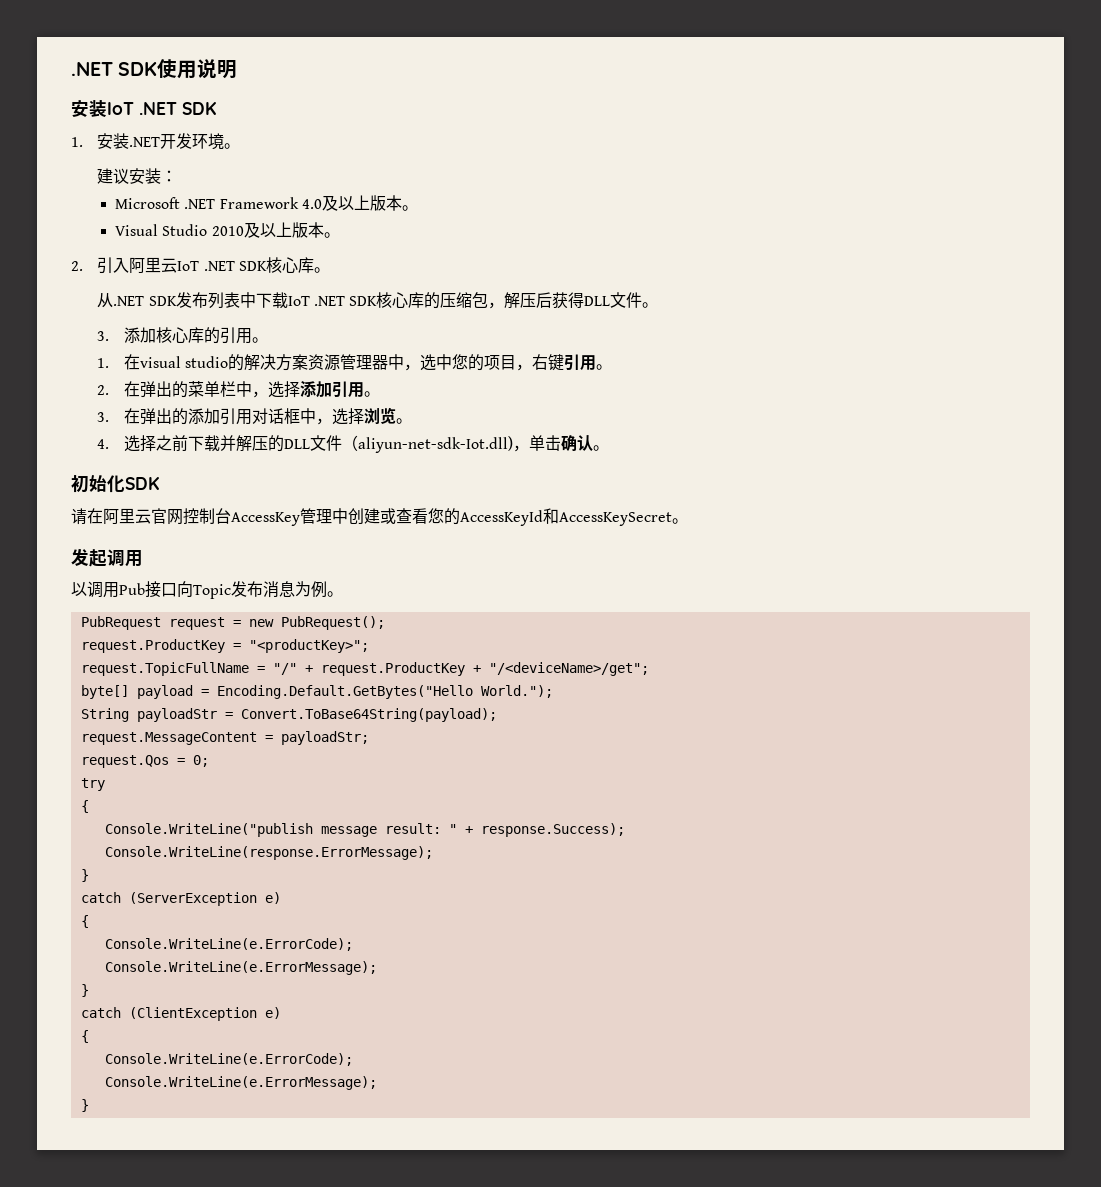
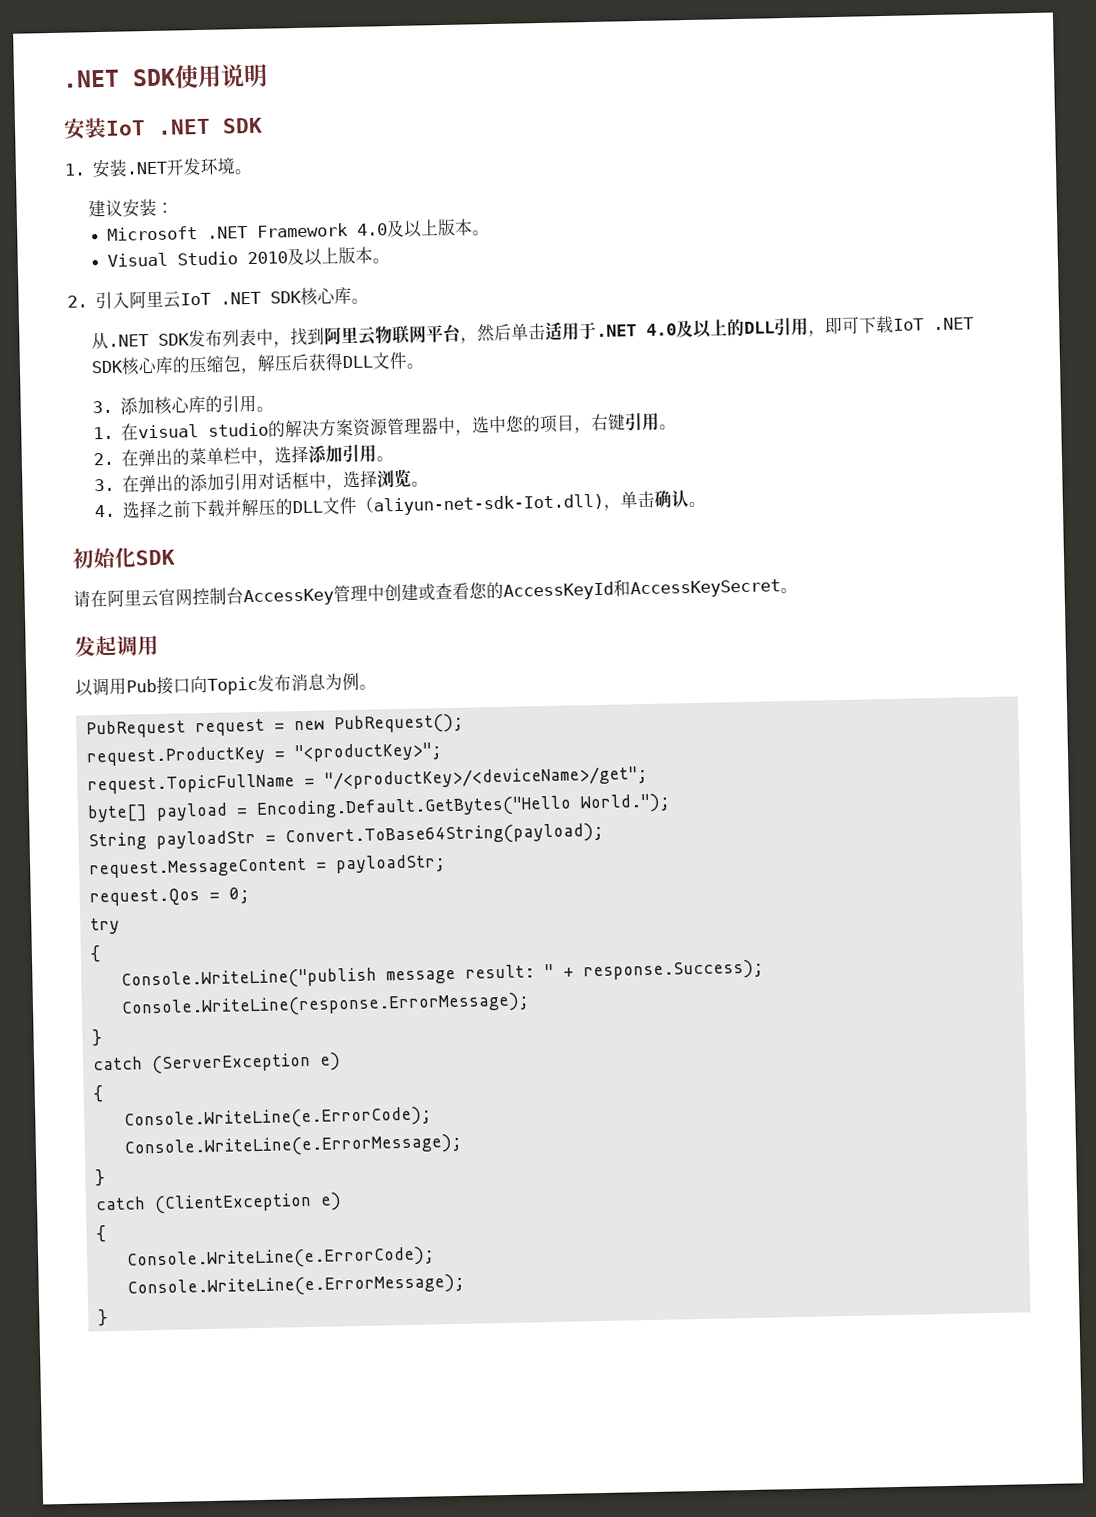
(256, 300) none -> [272,316,860,348] ，找到阿里云物联网平台，然后单击适用于.NET 4.0及以上的DLL引用，即可
[272,662,649,676] "/" + request.ProductKey + "/<deviceName>/get"; -> [323,765,648,790] "/<productKey>/<deviceName>/get";

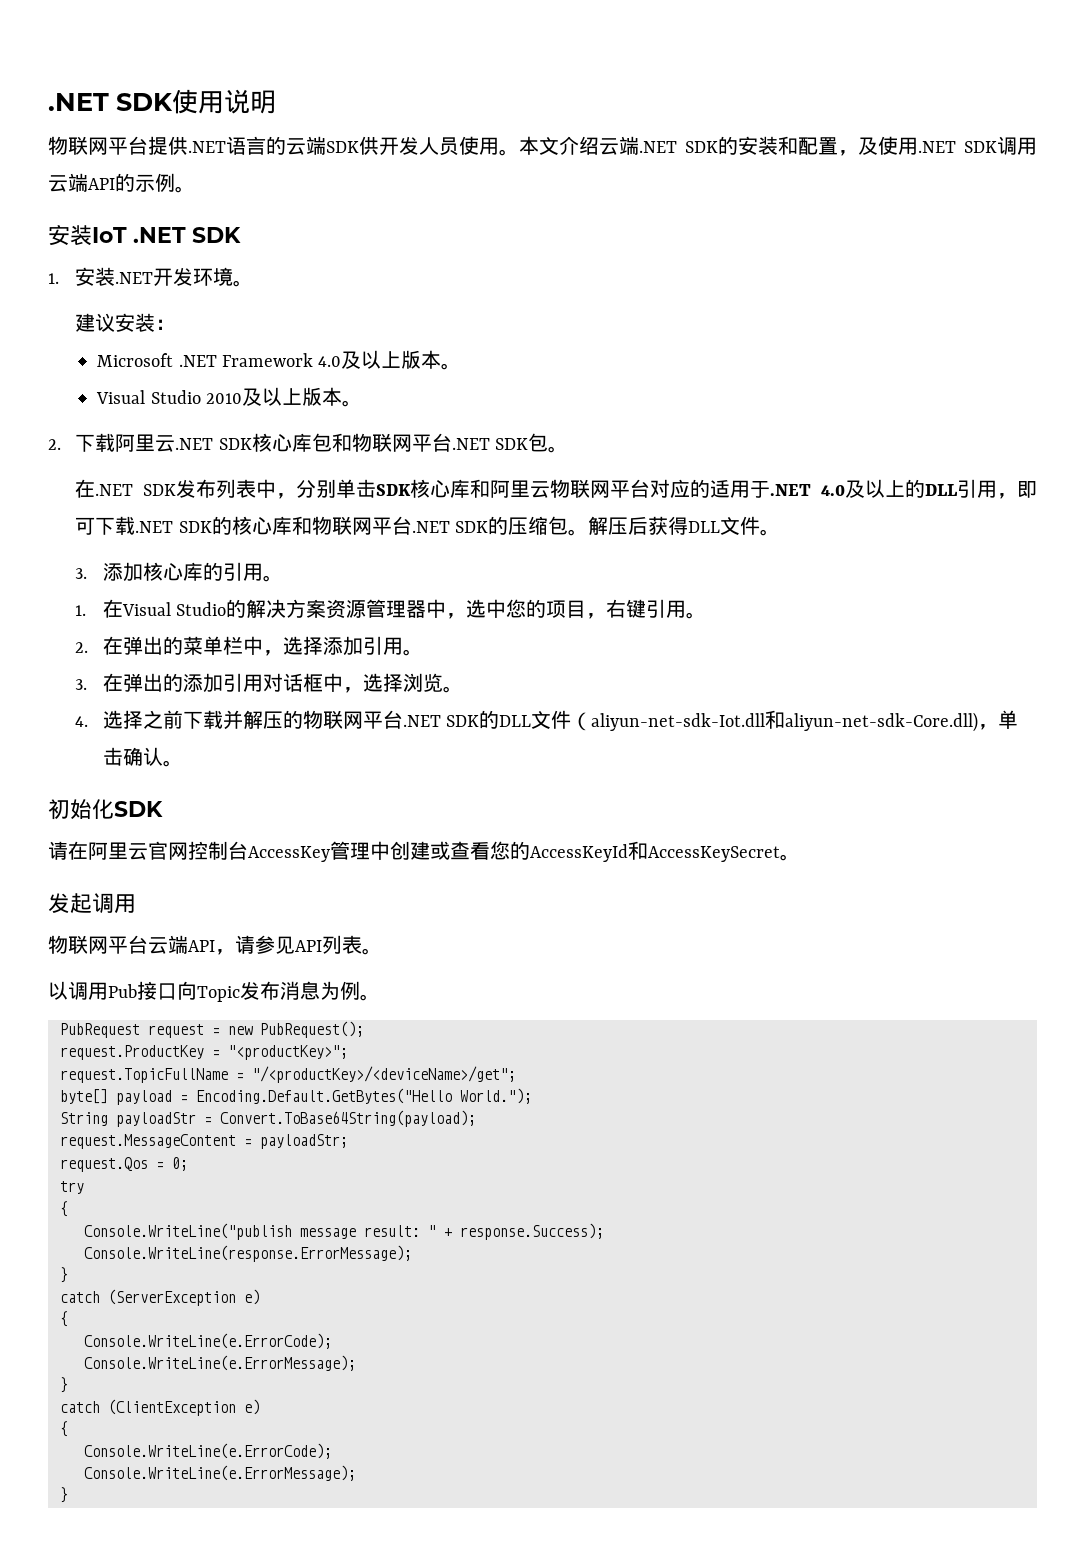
(268, 75) none -> [48,136,1037,156] [48,173,195,193] // 物联网平台提供.NET语言的云端SDK供开发人员使用。本文介绍云端.NET SDK的安装和配置，及使用.NET SDK调用云端API的示例。
[95,286,370,310] [90,331,109,350] 引入阿里云IoT .NET SDK核心库。 // 从 -> [75,433,569,453] [75,479,96,498] 下载阿里云.NET SDK核心库包和物联网平台.NET SDK包。 // 在
[289,327,325,347] 找到 -> [296,479,491,498] 分别单击SDK核心库和
[459,322,546,344] ，然后单击 -> [650,479,711,498] 对应的
[892,317,974,331] [90,356,174,376] IoT .NET SDK核心库 -> [135,516,489,535] .NET SDK的核心库和物联网平台.NET SDK
[239,367,259,375] ， -> [568,529,589,536] 。
[138,422,270,439] visual studio -> [121,602,226,616] Visual Studio
[292,493,605,516] DLL文件（aliyun-net-sdk-Iot.dll) -> [302,710,978,732] 物联网平台.NET SDK的DLL文件（aliyun-net-sdk-Iot.dll和aliyun-net-sdk-Core.dll)
(159, 645) none -> [48,935,382,955] // 物联网平台云端API，请参见API列表。

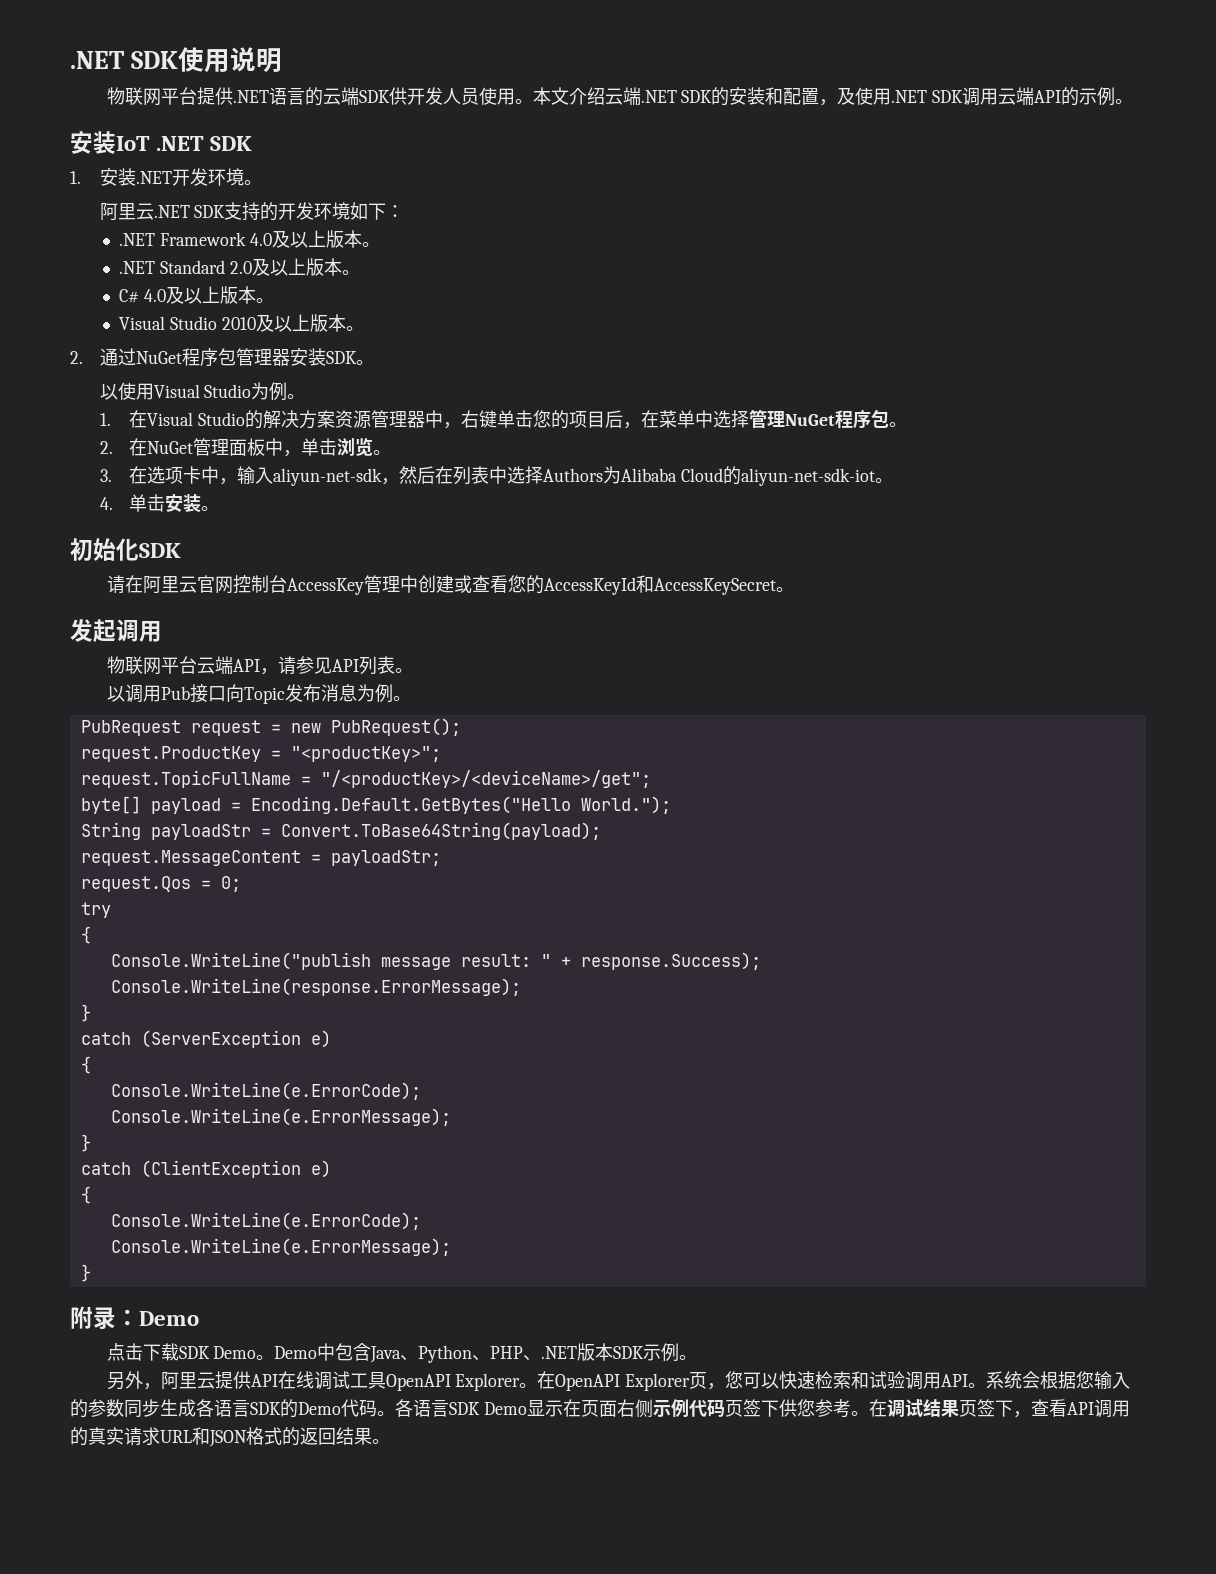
[75,313,156,332] 建议安装 -> [99,202,387,221] 阿里云.NET SDK支持的开发环境如下
[97,353,174,367] Microsoft -> (405, 211) none
(462, 366) none -> [119,258,361,276] [119,286,275,304] // .NET Standard 2.0及以上版本。 // C# 4.0及以上版本。
[75,433,569,453] [75,479,1037,499] [75,516,781,536] [75,562,263,582] 下载阿里云.NET SDK核心库包和物联网平台.NET SDK包。 // 在.NET SDK发布列表中，分别单击SDK核心库和阿里云物联网平台对应的适用于.NET 4.0及以上的DLL引用，即可下载.NET SDK的核心库和物联网平台.NET SDK的压缩包。解压后获得DLL文件。 // 3.添加核心库的引用 -> [99,348,374,367] [99,382,288,401] 通过NuGet程序包管理器安装SDK。 // 以使用Visual Studio为例
[465,599,706,619] [75,636,423,656] [75,673,463,693] [75,710,1018,732] [102,747,163,766] 选中您的项目，右键引用。 // 2.在弹出的菜单栏中，选择添加引用。 // 3.在弹出的添加引用对话框中，选择浏览。 // 4.选择之前下载并解压的物联网平台.NET SDK的DLL文件（aliyun-net-sdk-Iot.dll和aliyun-net-sdk-Core.dll)，单击确认 -> [460,409,907,429] [99,438,392,457] [99,466,893,486] [99,494,202,512] 右键单击您的项目后，在菜单中选择管理NuGet程序包。 // 2.在NuGet管理面板中，单击浏览。 // 3.在选项卡中，输入aliyun-net-sdk，然后在列表中选择Authors为Alibaba Cloud的aliyun-net-sdk-iot。 // 4.单击安装
(68, 1495) none -> [70,1306,199,1330] [106,1343,698,1363] [106,1371,1131,1391] [70,1399,1130,1418] [70,1427,390,1447] // 附录：Demo // 点击下载SDK Demo。Demo中包含Java、Python、PHP、.NET版本SDK示例。 // 另外，阿里云提供API在线调试工具OpenAPI Explorer。在OpenAPI Explorer页，您可以快速检索和试验调用API。系统会根据您输入的参数同步生成各语言SDK的Demo代码。各语言SDK Demo显示在页面右侧示例代码页签下供您参考。在调试结果页签下，查看API调用的真实请求URL和JSON格式的返回结果。

